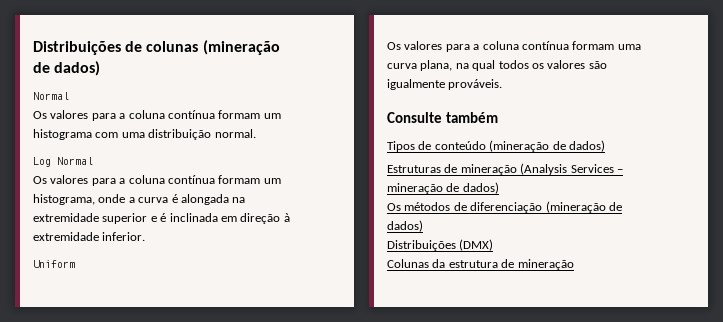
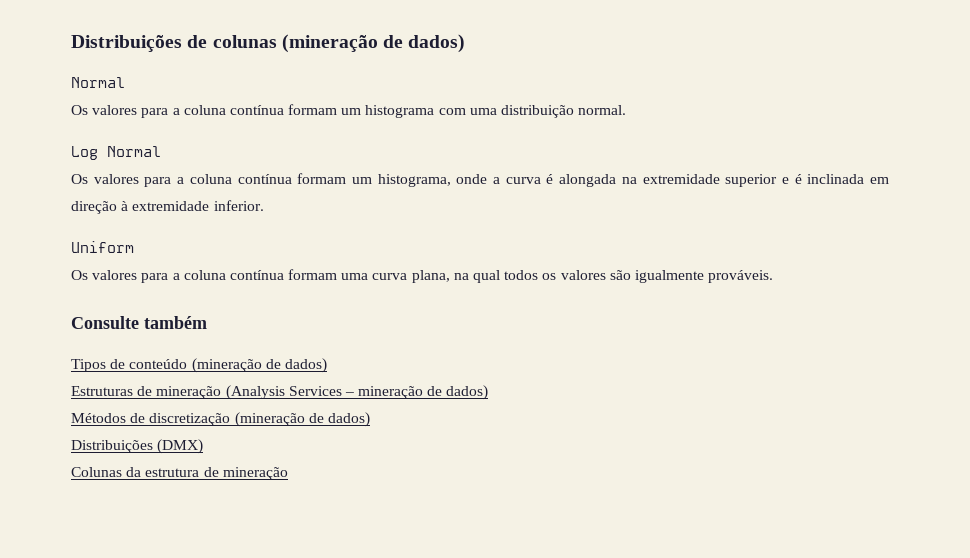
[387,202,543,213] Os métodos de diferenciação -> [71,413,231,426] Métodos de discretização

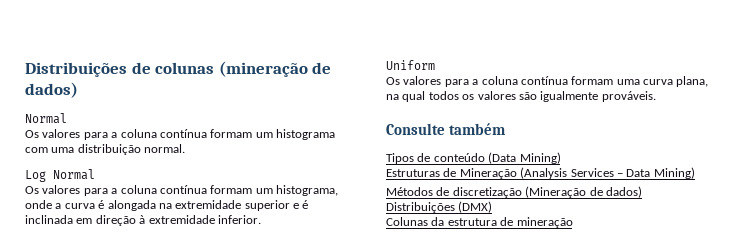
[191,358,327,373] (mineração de dados) -> [488,152,561,164] (Data Mining)
[156,386,222,399] mineração -> [459,168,517,179] Mineração
[358,385,489,400] mineração de dados) -> [626,167,695,179] Data Mining)
[234,412,305,427] (mineração -> [525,186,587,198] (Mineração

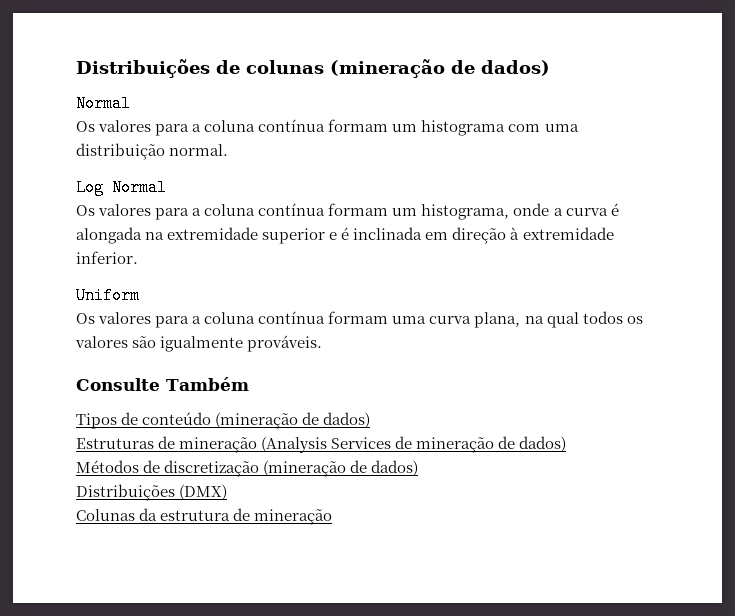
[449,123,507,135] também -> [166,377,249,391] Também
[488,152,561,164] (Data Mining) -> [215,412,371,429] (mineração de dados)
[459,168,517,179] Mineração -> [179,437,258,453] mineração
[616,167,695,179] – Data Mining) -> [395,436,567,453] de mineração de dados)
[525,186,587,198] (Mineração -> [263,460,347,477] (mineração

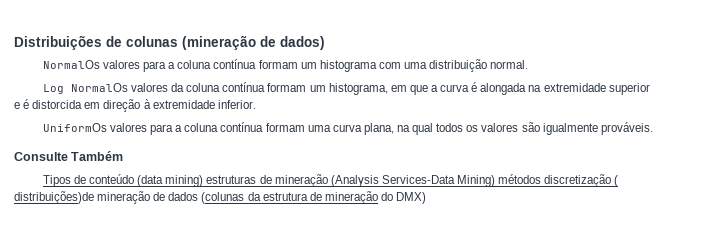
[76,95,131,112] [76,121,95,132] Normal // Os -> [42,60,100,69] NormalOs
[112,179,167,196] [76,204,202,220] Normal // Os valores para a -> [70,83,185,92] NormalOs valores da
[513,203,550,216] onde -> [390,85,428,95] em que
[353,227,423,240] inclinada -> [32,100,83,109] distorcida
[76,287,140,304] [76,313,95,324] Uniform // Os -> [42,123,107,132] UniformOs
[215,412,371,429] [76,436,567,453] [76,460,419,477] [76,484,228,501] [76,509,135,521] (mineração de dados) // Estruturas de mineração (Analysis Services de mineração de dados) // Métodos de discretização (mineração de dados) // Distribuições (DMX) // Colunas -> [137,174,619,187] [14,191,245,204] (data mining) estruturas de mineração (Analysis Services-Data Mining) métodos discretização ( distribuições)de mineração de dados (colunas
(333, 517) none -> [380,192,427,204] do DMX)

